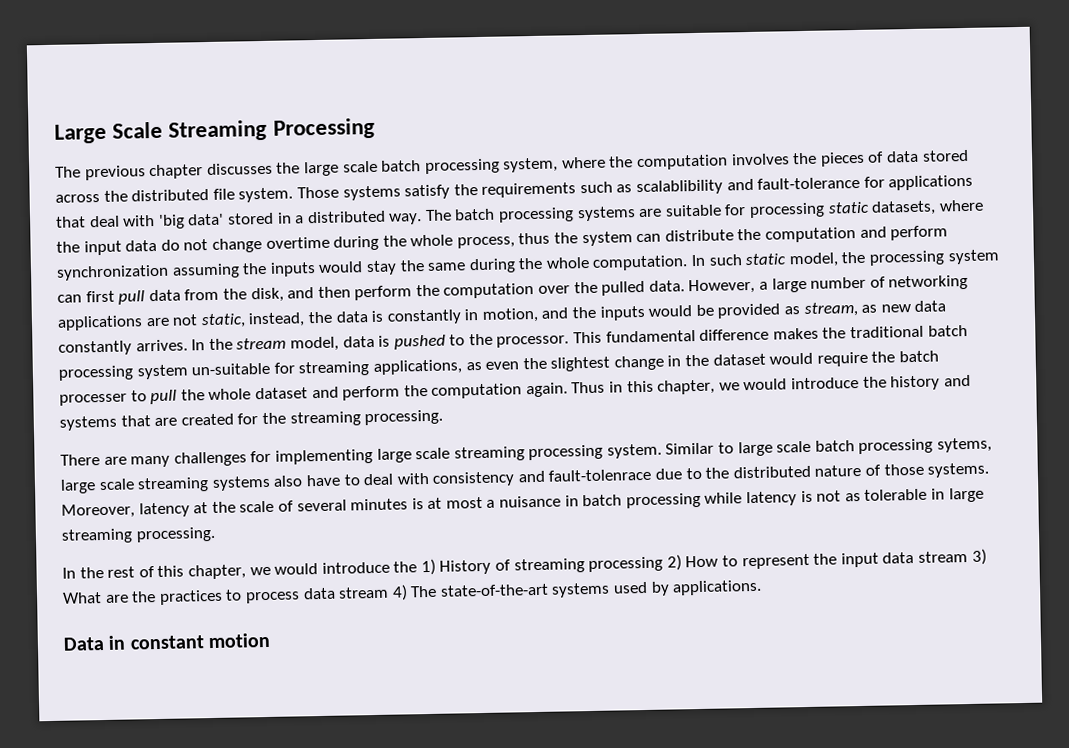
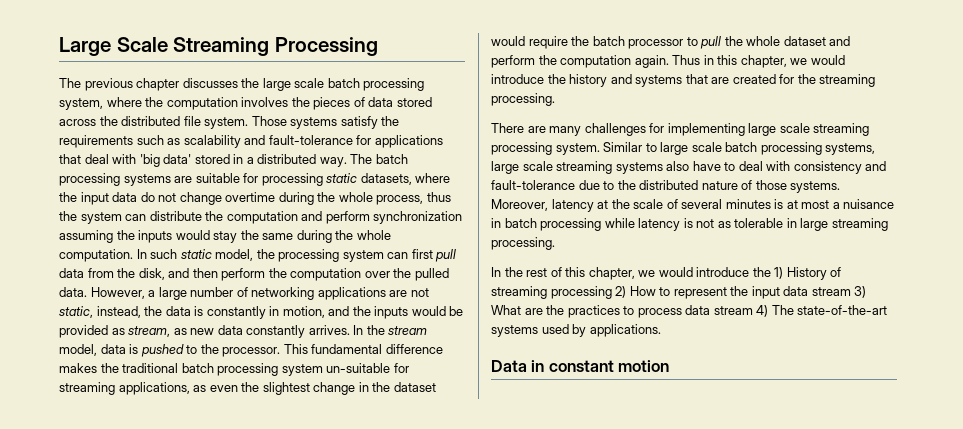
[636,179,724,196] scalablibility -> [183,135,241,148] scalability
[59,393,127,406] processer -> [628,39,684,49] processor
[937,437,993,453] sytems, -> [825,143,876,155] systems,
[548,468,652,482] fault-tolenrace -> [491,180,575,190] fault-tolerance

